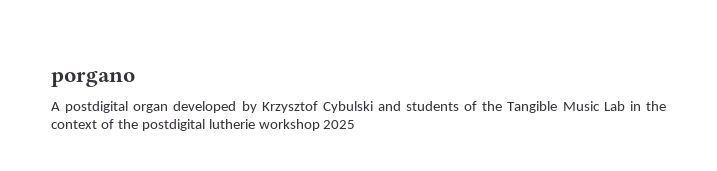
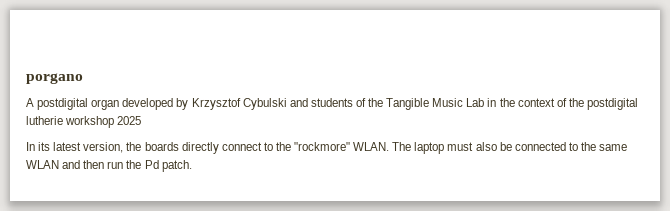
(356, 124) none -> [26,142,628,154] [26,160,192,172] // In its latest version, the boards directly connect to the "rockmore" WLAN. The laptop must also be connected to the same WLAN and then run the Pd patch.

